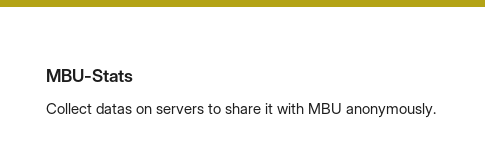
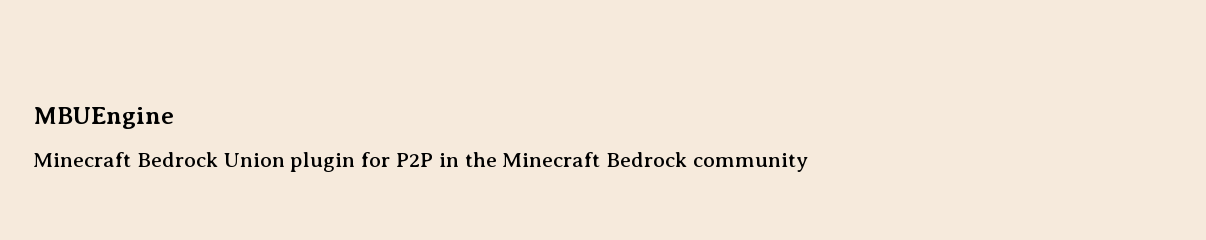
[46,69,133,82] [46,103,437,118] MBU-Stats // Collect datas on servers to share it with MBU anonymously. -> [33,107,174,129] [33,152,809,172] MBUEngine // Minecraft Bedrock Union plugin for P2P in the Minecraft Bedrock community

